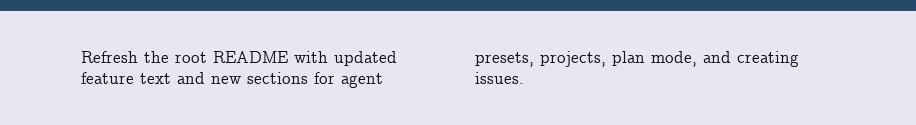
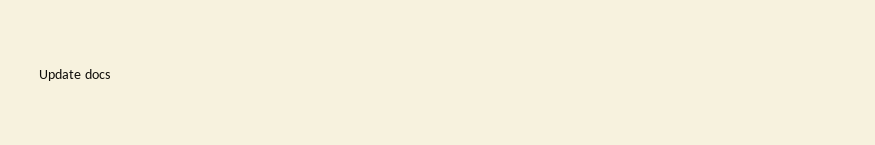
[81,51,397,66] [81,72,383,88] [475,51,799,67] [475,72,524,84] Refresh the root README with updated feature text and new sections for agent presets, projects, plan mode, and creating issues. -> [39,69,110,81] Update docs

